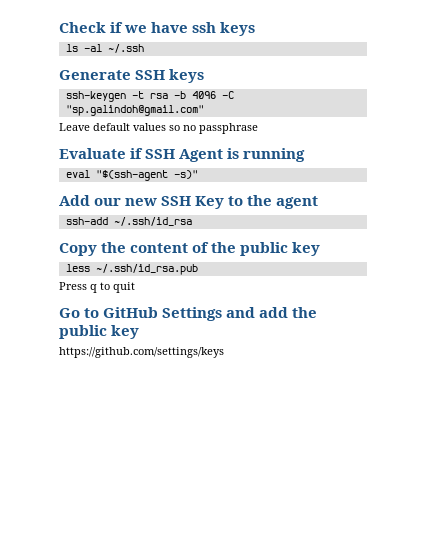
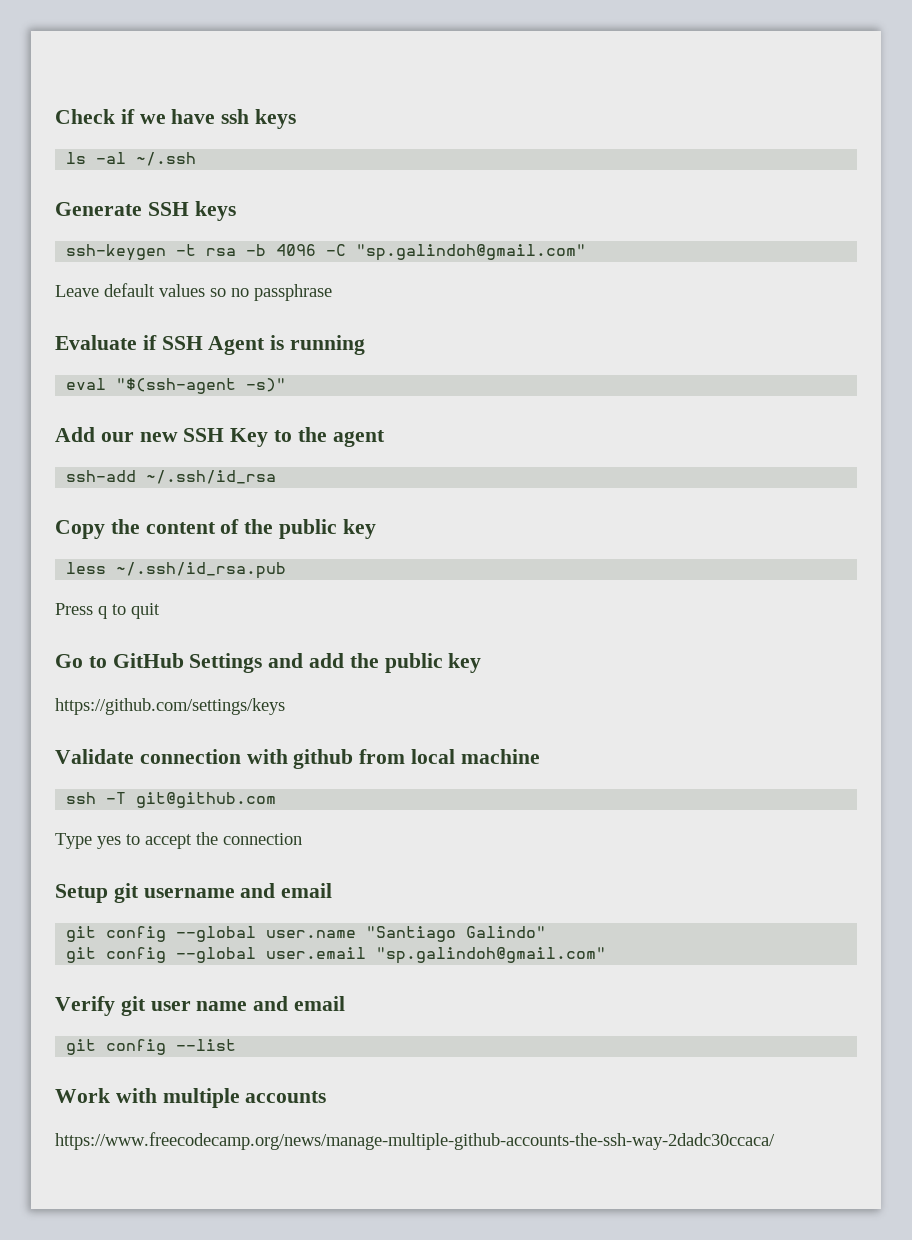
(224, 352) none -> [55,749,540,769] [66,792,277,808] [55,832,302,849] [55,883,333,903] [66,926,547,942] [66,947,607,964] [55,996,346,1016] [66,1039,237,1055] [55,1088,327,1108] [55,1132,775,1150] // Validate connection with github from local machine // ssh -T git@github.com // Type yes to accept the connection // Setup git username and email // git config --global user.name "Santiago Galindo" // git config --global user.email "sp.galindoh@gmail.com" // Verify git user name and email // git config --list // Work with multiple accounts // https://www.freecodecamp.org/news/manage-multiple-github-accounts-the-ssh-way-2dadc30ccaca/

